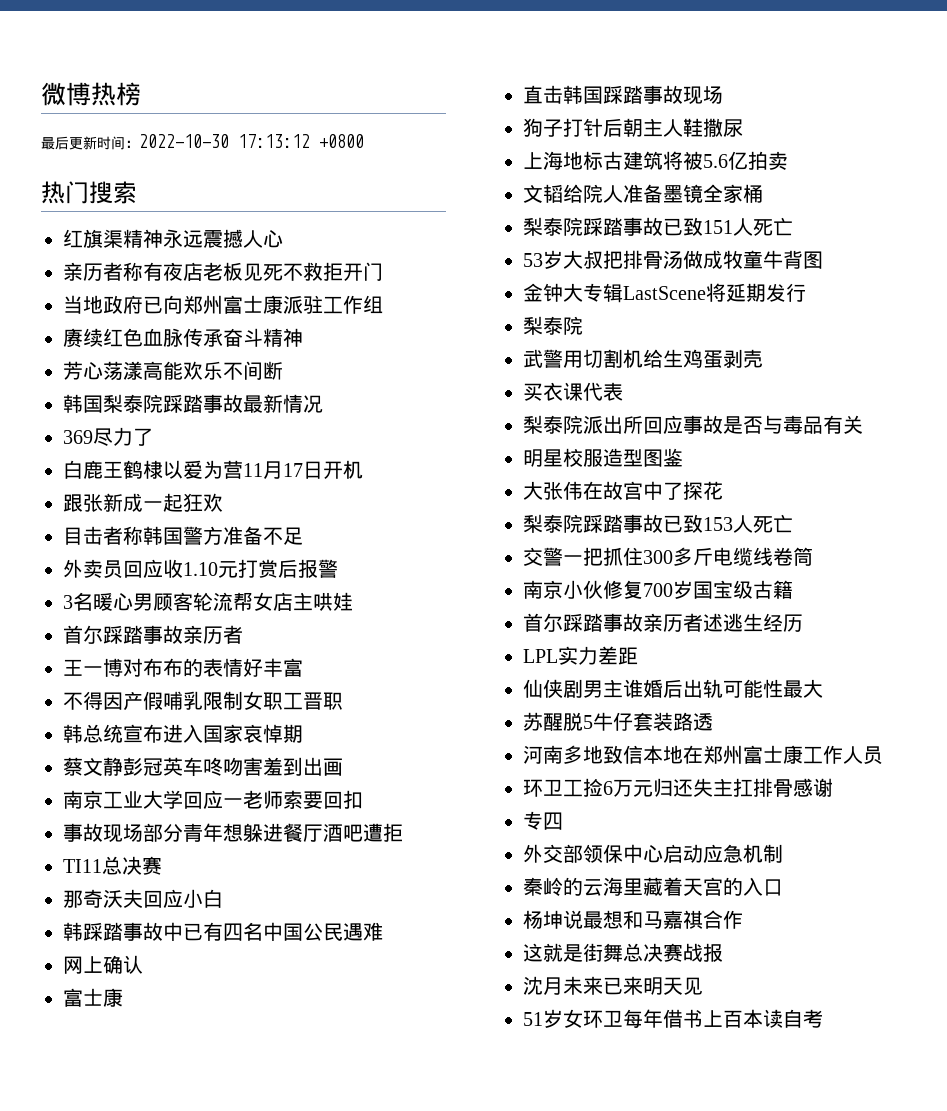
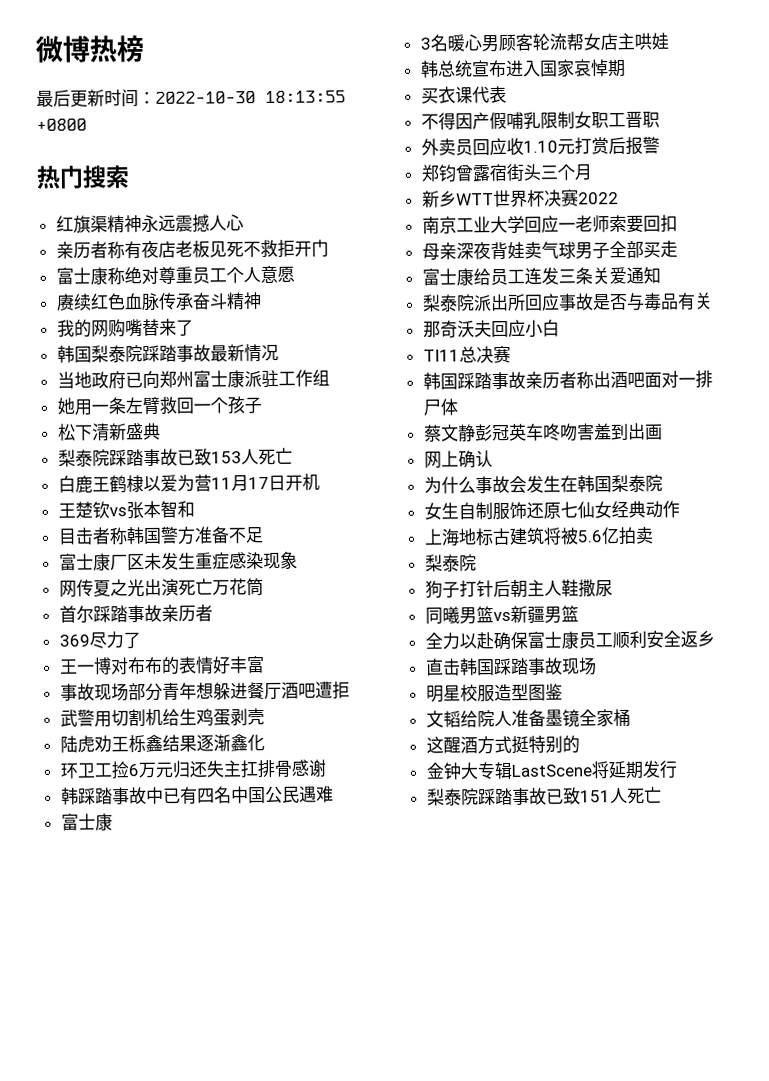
[238,134,310,148] 17:13:12 -> [265,90,346,103] 18:13:55
(383, 271) none -> [55,265,295,286] [55,292,262,311] [56,318,194,338] [56,344,279,363] // 富士康称绝对尊重员工个人意愿 // 赓续红色血脉传承奋斗精神 // 我的网购嘴替来了 // 韩国梨泰院踩踏事故最新情况
[63,328,303,348] [63,361,283,381] [63,394,323,413] [63,427,153,446] 赓续红色血脉传承奋斗精神 // 芳心荡漾高能欢乐不间断 // 韩国梨泰院踩踏事故最新情况 // 369尽力了 -> [56,396,262,416] [57,422,161,442] [57,447,293,467] 她用一条左臂救回一个孩子 // 松下清新盛典 // 梨泰院踩踏事故已致153人死亡
[63,493,223,512] 跟张新成一起狂欢 -> [57,500,195,520] 王楚钦vs张本智和
[63,559,338,579] [63,592,353,611] [63,625,243,644] 外卖员回应收1.10元打赏后报警 // 3名暖心男顾客轮流帮女店主哄娃 // 首尔踩踏事故亲历者 -> [58,551,298,572] [58,578,264,598] [58,604,213,623] [58,631,141,649] 富士康厂区未发生重症感染现象 // 网传夏之光出演死亡万花筒 // 首尔踩踏事故亲历者 // 369尽力了
[63,691,343,710] [63,724,303,743] [63,757,343,777] [63,790,363,809] // 不得因产假哺乳限制女职工晋职 // 韩总统宣布进入国家哀悼期 // 蔡文静彭冠英车咚吻害羞到出画 // 南京工业大学回应一老师索要回扣 -> (265, 665) none
[63,856,162,875] [63,889,223,908] TI11总决赛 // 那奇沃夫回应小白 -> [59,708,265,728] [59,734,265,753] [59,759,326,780] 武警用切割机给生鸡蛋剥壳 // 陆虎劝王栎鑫结果逐渐鑫化 // 环卫工捡6万元归还失主扛排骨感谢
[63,955,143,974] // 网上确认 -> (334, 794) none
[523,85,723,105] [523,118,743,137] [523,151,788,170] [523,184,763,203] [523,217,793,236] [523,250,823,269] [523,283,806,303] [523,316,583,335] [523,349,763,368] [523,382,623,401] 直击韩国踩踏事故现场 // 狗子打针后朝主人鞋撒尿 // 上海地标古建筑将被5.6亿拍卖 // 文韬给院人准备墨镜全家桶 // 梨泰院踩踏事故已致151人死亡 // 53岁大叔把排骨汤做成牧童牛背图 // 金钟大专辑LastScene将延期发行 // 梨泰院 // 武警用切割机给生鸡蛋剥壳 // 买衣课代表 -> [419,32,669,53] [419,58,626,78] [420,85,507,104] [420,111,660,130] [420,136,660,156] [420,163,592,183] [421,188,619,208] [421,214,678,234] [421,240,678,261] [421,266,661,287] 3名暖心男顾客轮流帮女店主哄娃 // 韩总统宣布进入国家哀悼期 // 买衣课代表 // 不得因产假哺乳限制女职工晋职 // 外卖员回应收1.10元打赏后报警 // 郑钧曾露宿街头三个月 // 新乡WTT世界杯决赛2022 // 南京工业大学回应一老师索要回扣 // 母亲深夜背娃卖气球男子全部买走 // 富士康给员工连发三条关爱通知
[523,448,683,467] [523,481,723,500] [523,514,793,533] [523,547,813,566] [523,580,793,599] [523,613,803,632] [523,646,638,665] [523,679,823,699] [523,712,713,731] [523,745,883,765] [523,778,833,797] [523,811,563,830] [523,844,783,863] [523,877,783,896] [523,910,743,929] [523,943,723,962] [523,976,703,995] [523,1009,823,1028] 明星校服造型图鉴 // 大张伟在故宫中了探花 // 梨泰院踩踏事故已致153人死亡 // 交警一把抓住300多斤电缆线卷筒 // 南京小伙修复700岁国宝级古籍 // 首尔踩踏事故亲历者述逃生经历 // LPL实力差距 // 仙侠剧男主谁婚后出轨可能性最大 // 苏醒脱5牛仔套装路透 // 河南多地致信本地在郑州富士康工作人员 // 环卫工捡6万元归还失主扛排骨感谢 // 专四 // 外交部领保中心启动应急机制 // 秦岭的云海里藏着天宫的入口 // 杨坤说最想和马嘉祺合作 // 这就是街舞总决赛战报 // 沈月未来已来明天见 // 51岁女环卫每年借书上百本读自考 -> [422,319,560,338] [422,344,511,364] [422,370,713,390] [422,398,458,416] [423,422,663,442] [423,450,493,469] [423,474,663,494] [423,500,680,521] [423,526,654,547] [424,554,477,572] [424,579,613,599] [424,605,579,625] [424,630,715,651] [424,657,597,676] [425,683,563,703] [425,708,631,728] [425,735,580,755] [425,760,678,780] [426,786,662,806] 那奇沃夫回应小白 // TI11总决赛 // 韩国踩踏事故亲历者称出酒吧面对一排尸体 // 蔡文静彭冠英车咚吻害羞到出画 // 网上确认 // 为什么事故会发生在韩国梨泰院 // 女生自制服饰还原七仙女经典动作 // 上海地标古建筑将被5.6亿拍卖 // 梨泰院 // 狗子打针后朝主人鞋撒尿 // 同曦男篮vs新疆男篮 // 全力以赴确保富士康员工顺利安全返乡 // 直击韩国踩踏事故现场 // 明星校服造型图鉴 // 文韬给院人准备墨镜全家桶 // 这醒酒方式挺特别的 // 金钟大专辑LastScene将延期发行 // 梨泰院踩踏事故已致151人死亡

